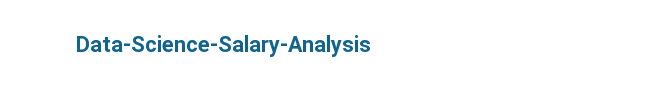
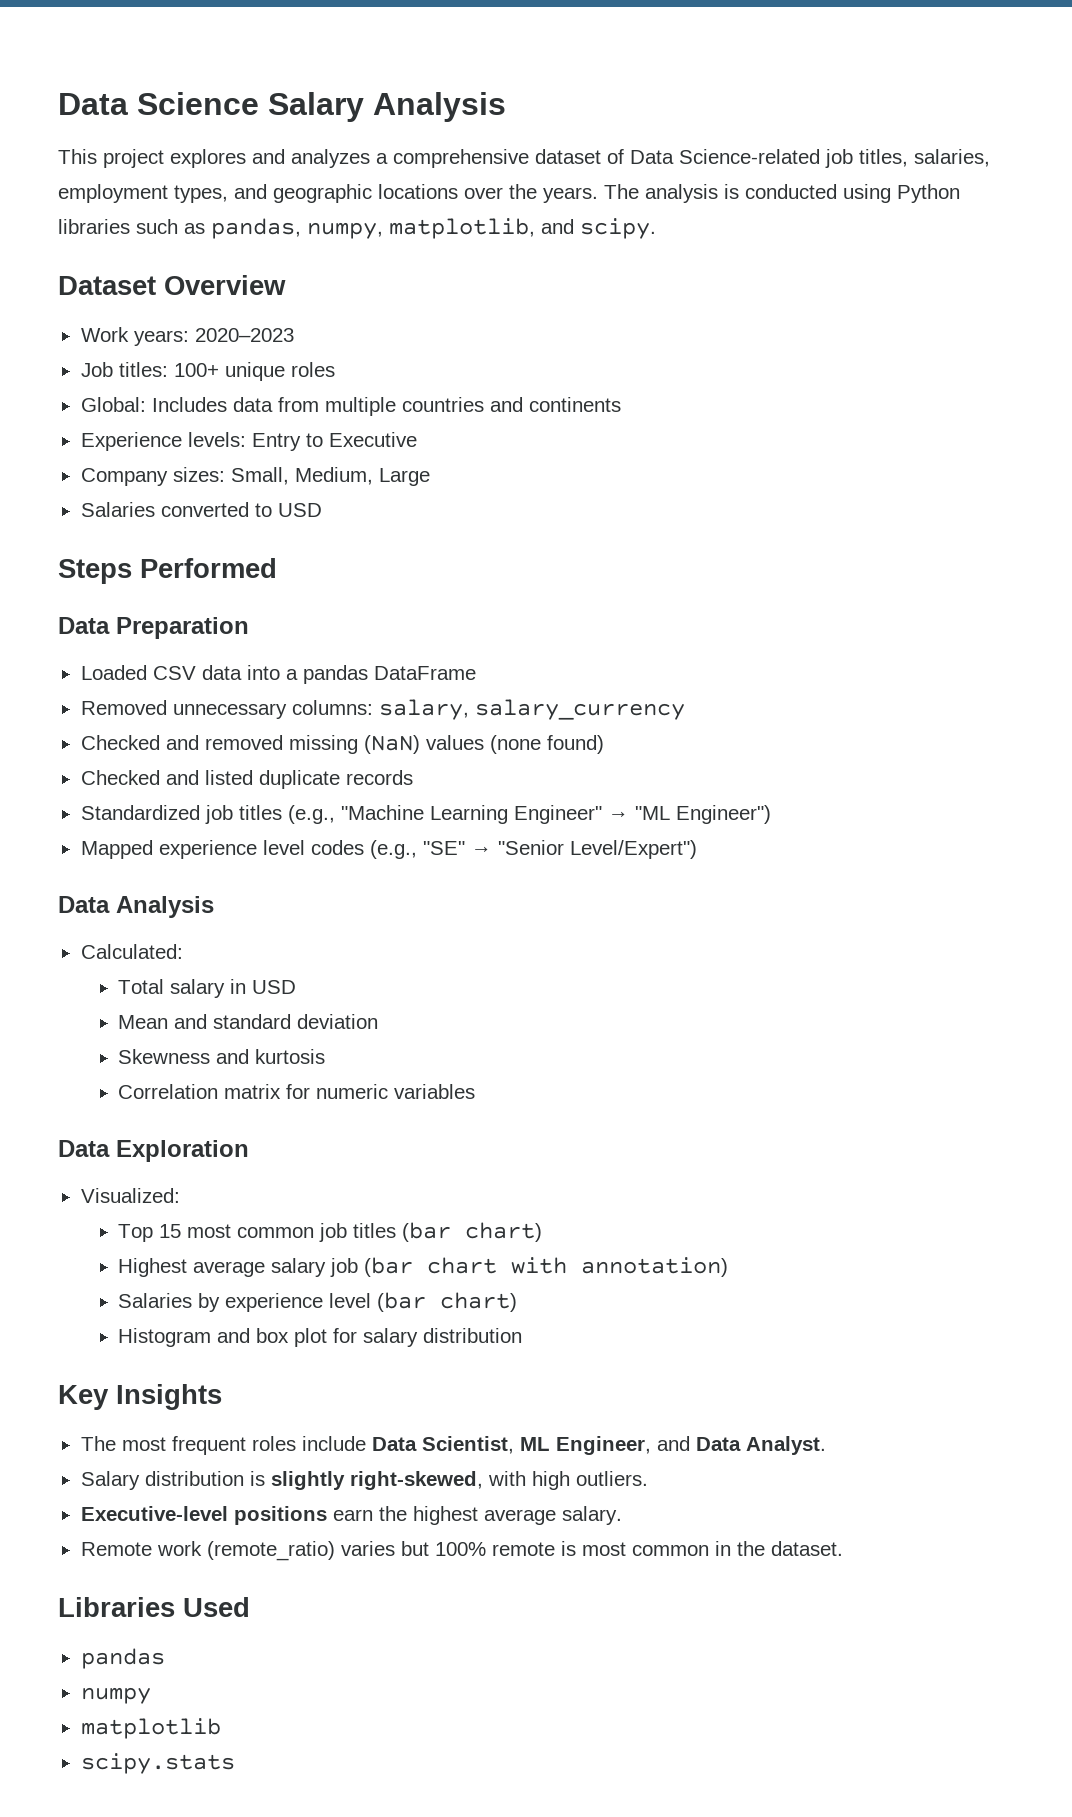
[76,35,371,57] Data-Science-Salary-Analysis -> [58,92,506,122] [58,149,990,168] [58,184,960,203] [58,218,656,239] [58,275,286,295] [80,327,294,346] [80,362,335,381] [80,397,621,416] [80,432,417,451] [80,467,430,486] [80,502,322,517] [58,558,277,584] [58,617,249,639] [80,665,476,684] [80,699,685,720] [80,735,604,754] [80,770,413,789] [80,805,771,824] [80,840,697,859] [58,896,214,918] [80,944,183,959] [118,979,297,998] [118,1014,379,1029] [118,1049,326,1064] [118,1084,476,1099] [58,1140,249,1162] [80,1188,180,1203] [118,1222,543,1242] [118,1257,729,1277] [118,1292,518,1312] [118,1328,523,1347] [58,1384,222,1410] [80,1436,826,1455] [80,1471,648,1490] [80,1506,622,1525] [80,1541,843,1561] [58,1597,250,1617] [80,1648,165,1669] [80,1687,151,1704] [80,1718,221,1739] [80,1753,235,1774] Data Science Salary Analysis // This project explores and analyzes a comprehensive dataset of Data Science-related job titles, salaries, employment types, and geographic locations over the years. The analysis is conducted using Python libraries such as pandas, numpy, matplotlib, and scipy. // Dataset Overview // Work years: 2020–2023 // Job titles: 100+ unique roles // Global: Includes data from multiple countries and continents // Experience levels: Entry to Executive // Company sizes: Small, Medium, Large // Salaries converted to USD // Steps Performed // Data Preparation // Loaded CSV data into a pandas DataFrame // Removed unnecessary columns: salary, salary_currency // Checked and removed missing (NaN) values (none found) // Checked and listed duplicate records // Standardized job titles (e.g., "Machine Learning Engineer" → "ML Engineer") // Mapped experience level codes (e.g., "SE" → "Senior Level/Expert") // Data Analysis // Calculated: // Total salary in USD // Mean and standard deviation // Skewness and kurtosis // Correlation matrix for numeric variables // Data Exploration // Visualized: // Top 15 most common job titles (bar chart) // Highest average salary job (bar chart with annotation) // Salaries by experience level (bar chart) // Histogram and box plot for salary distribution // Key Insights // The most frequent roles include Data Scientist, ML Engineer, and Data Analyst. // Salary distribution is slightly right-skewed, with high outliers. // Executive-level positions earn the highest average salary. // Remote work (remote_ratio) varies but 100% remote is most common in the dataset. // Libraries Used // pandas // numpy // matplotlib // scipy.stats

